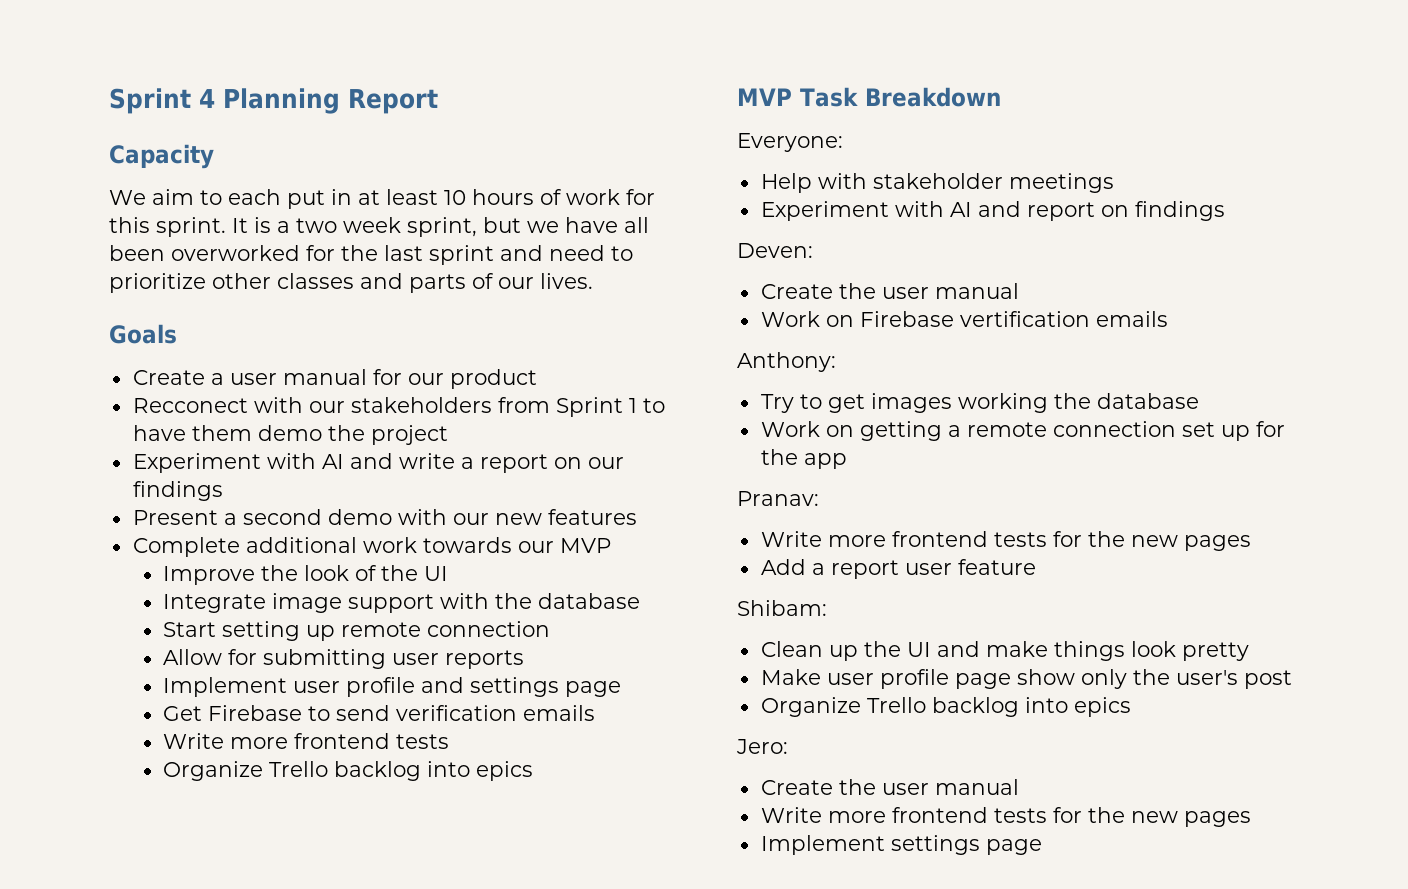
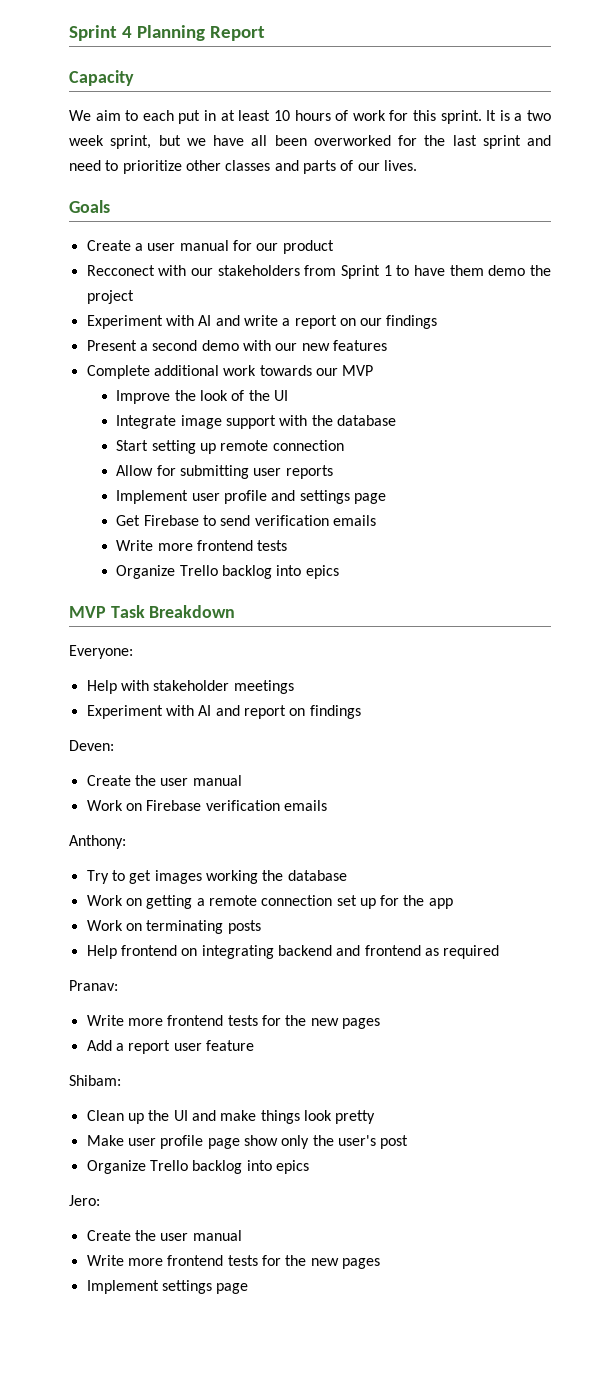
[959,311,1090,327] vertification -> [205,800,280,811] verification
(847, 461) none -> [86,920,261,934] [86,945,500,959] // Work on terminating posts // Help frontend on integrating backend and frontend as required

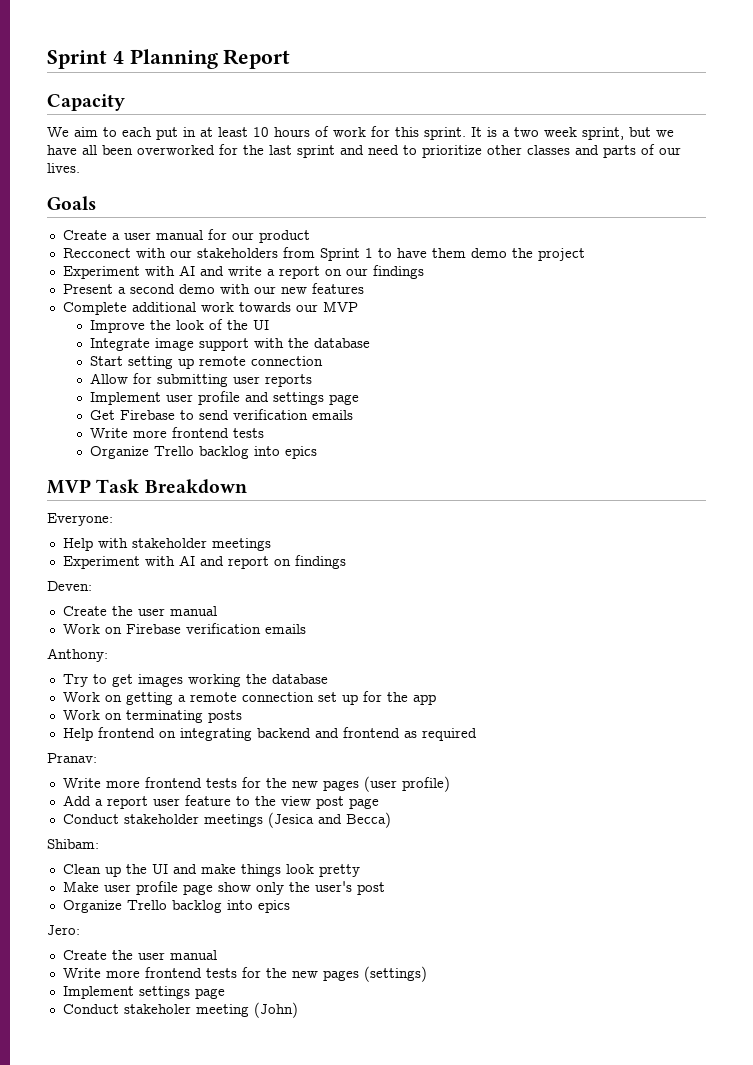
(380, 1023) none -> [363,776,450,792] (user profile)
(254, 1045) none -> [235,796,379,809] [62,812,391,828] to the view post page // Conduct stakeholder meetings (Jesica and Becca)
(380, 1263) none -> [363,966,427,982] (settings)
(249, 1288) none -> [62,1002,298,1018] // Conduct stakeholer meeting (John)

